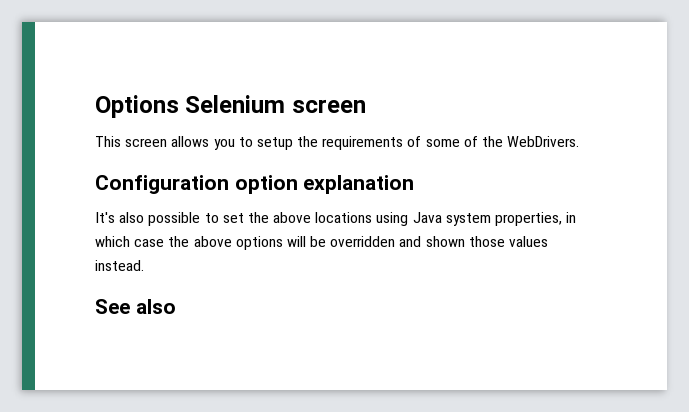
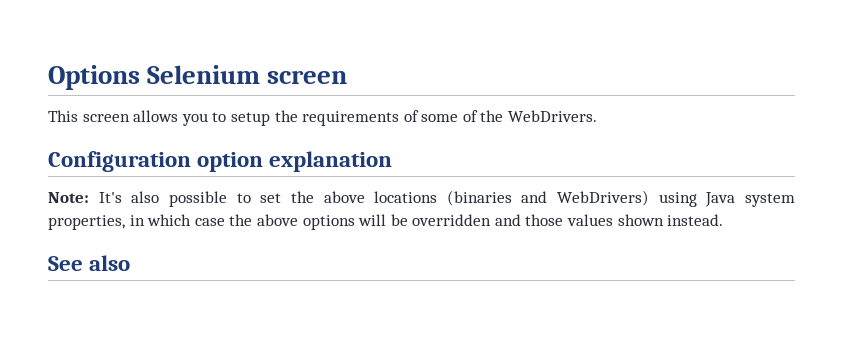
(415, 184) none -> [48,192,89,203] Note:
(373, 217) none -> [446,190,650,206] (binaries and WebDrivers)
[425,236,465,247] shown -> (521, 220) none
(549, 241) none -> [617,214,664,226] shown

